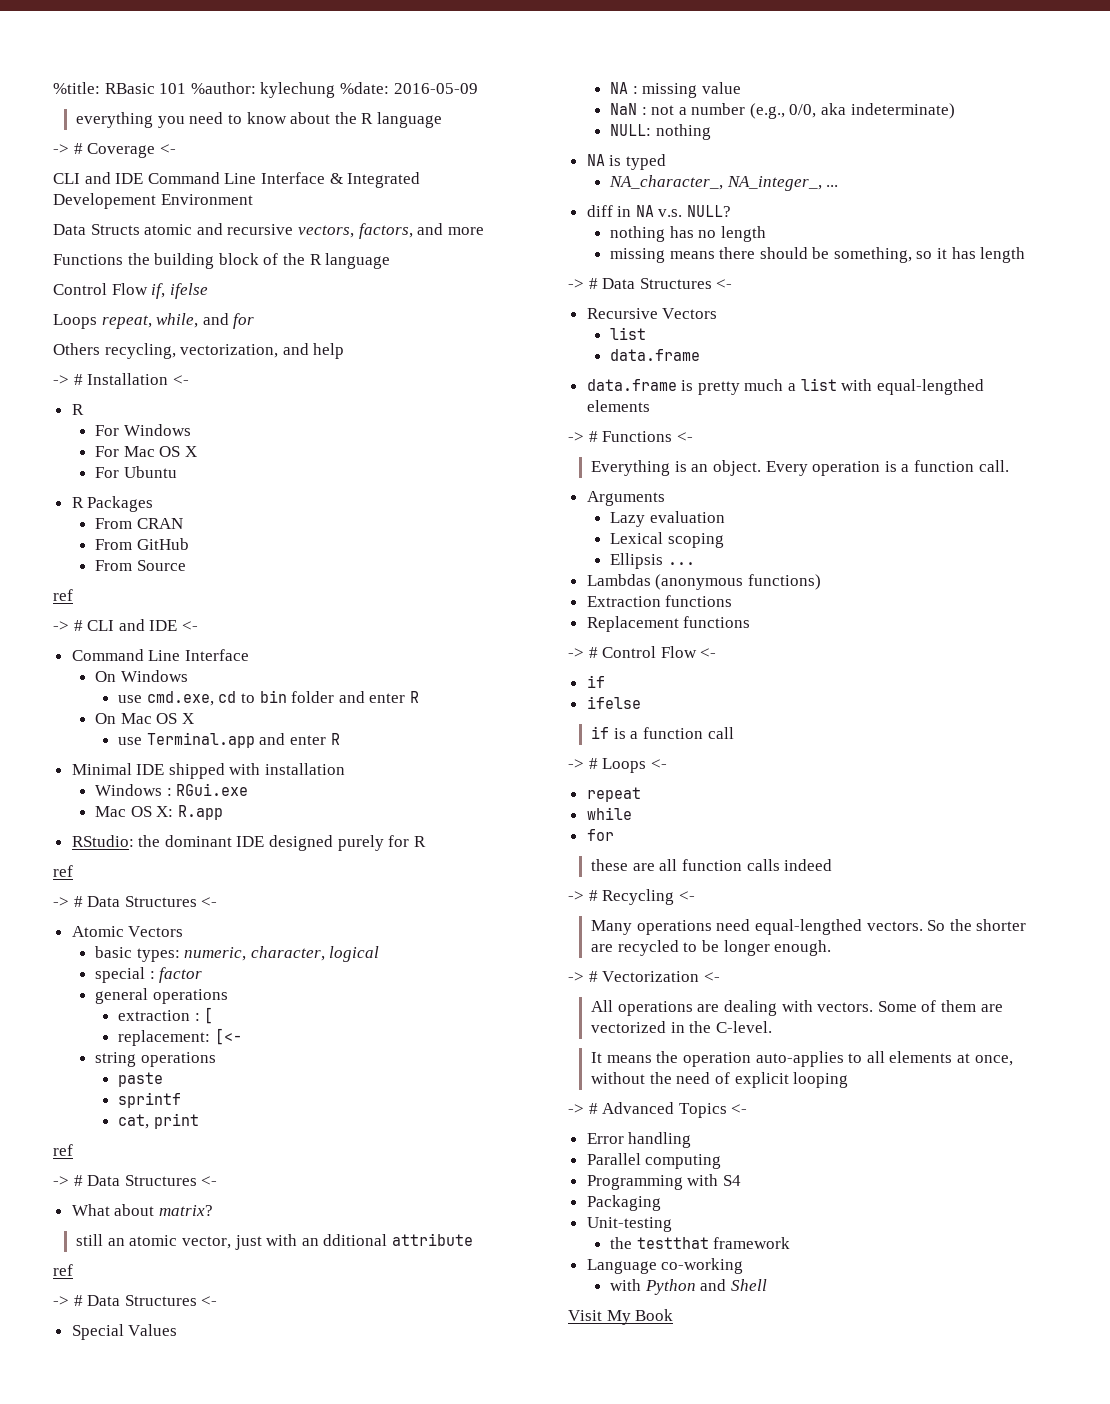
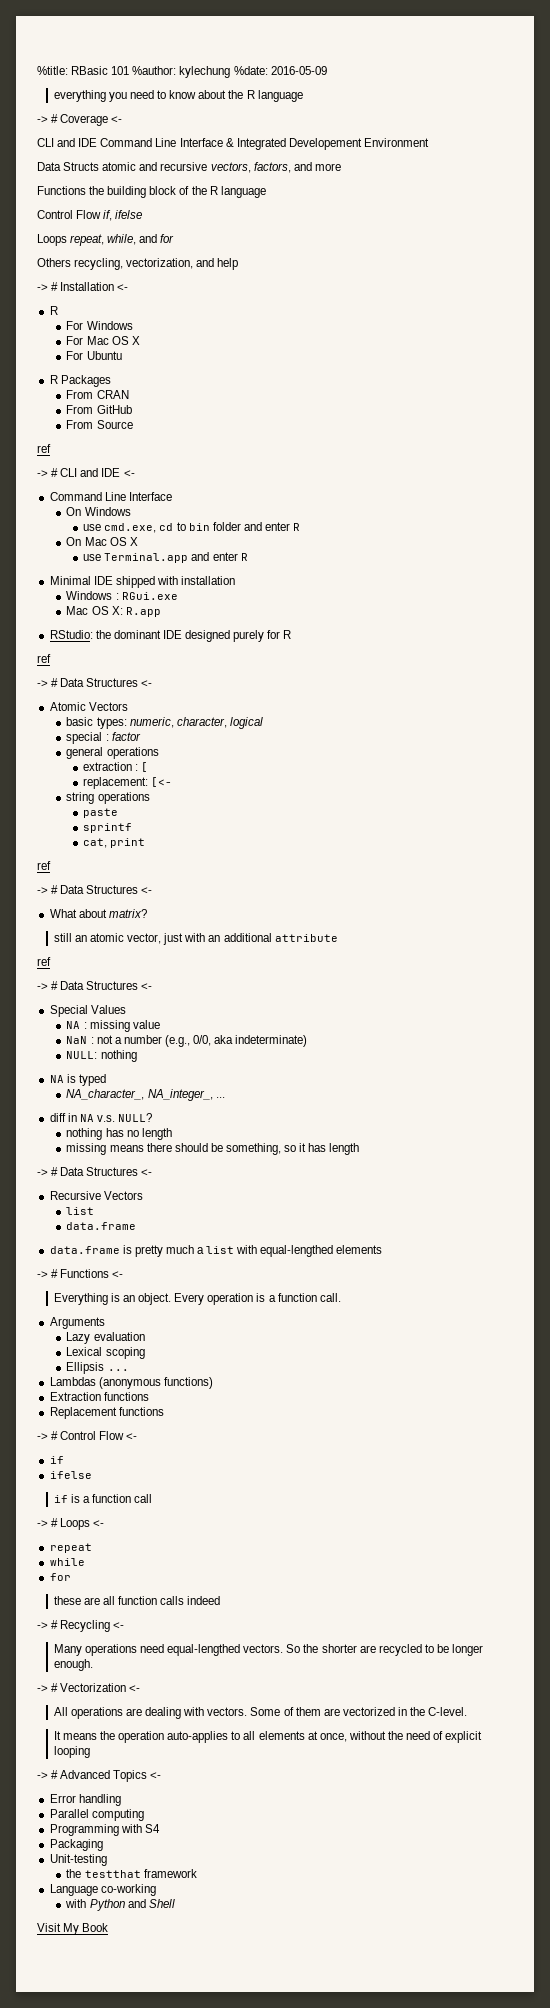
[323,1234,388,1246] dditional -> [223,933,272,942] additional

